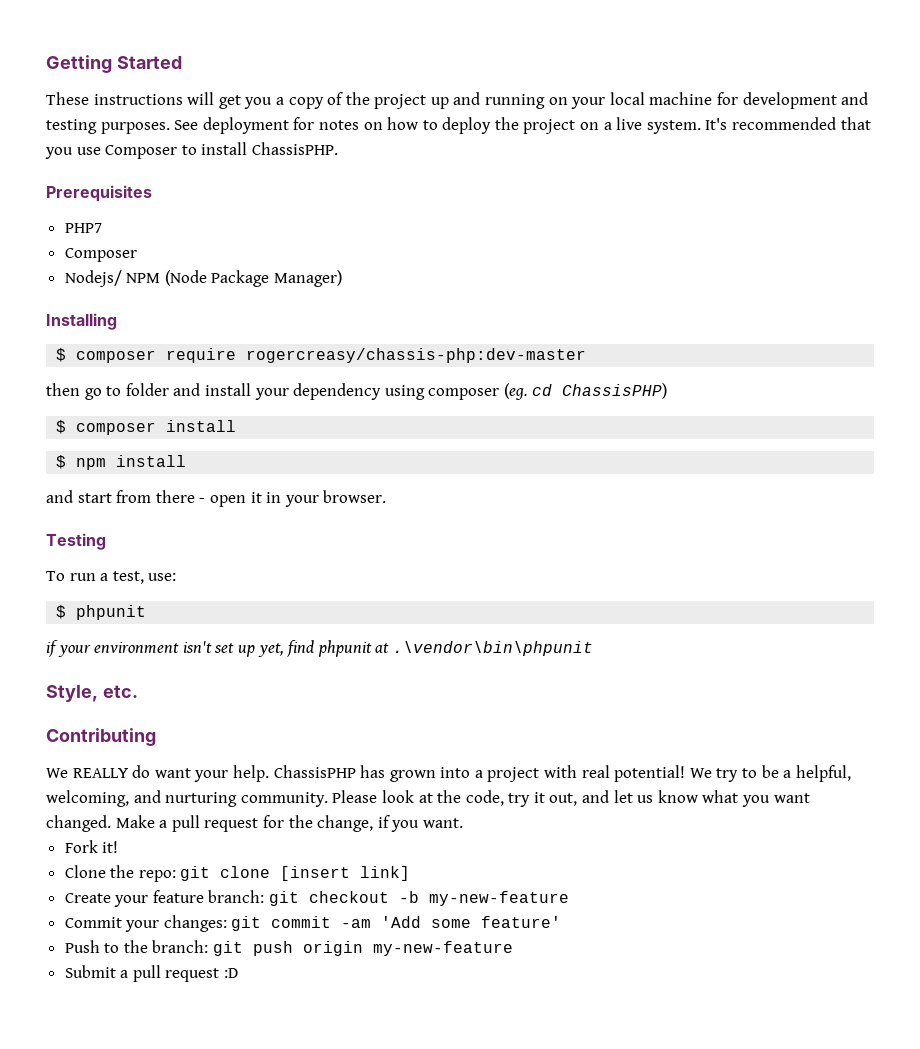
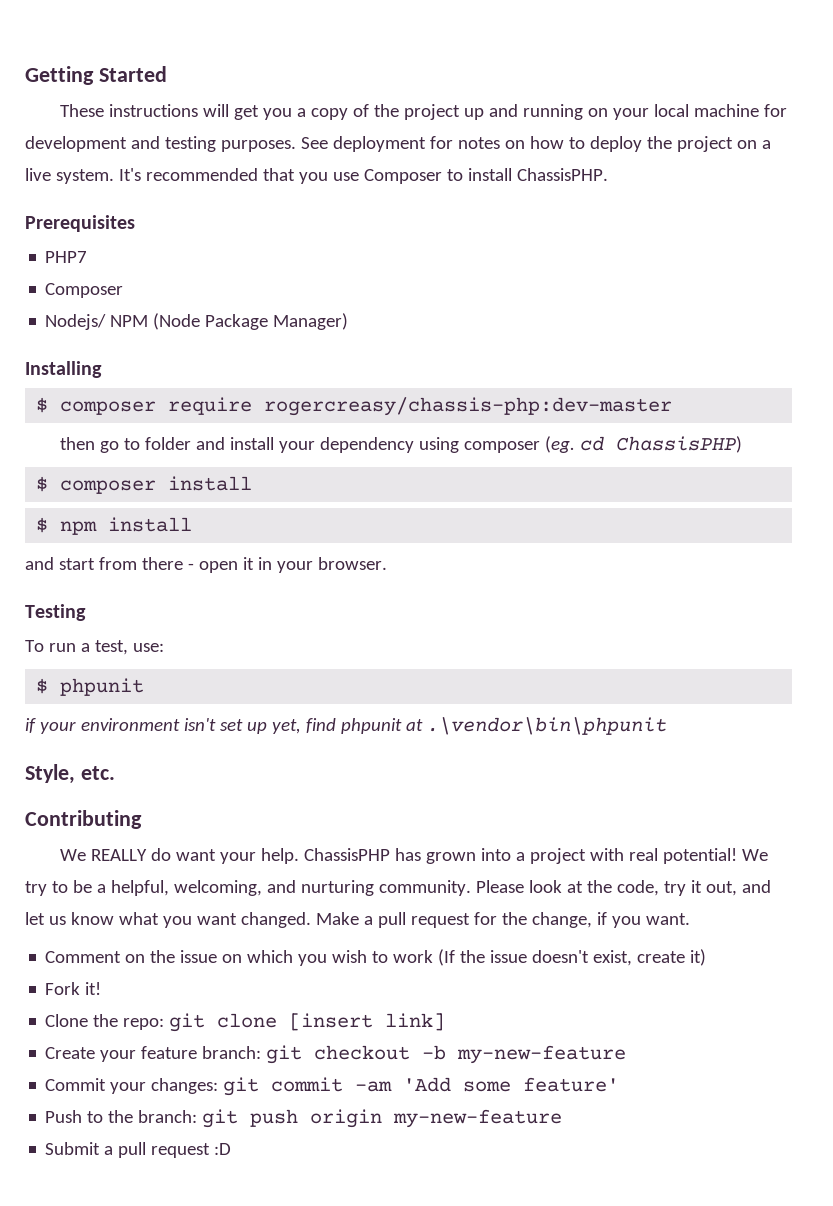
(463, 823) none -> [45,949,707,966] // Comment on the issue on which you wish to work (If the issue doesn't exist, create it)

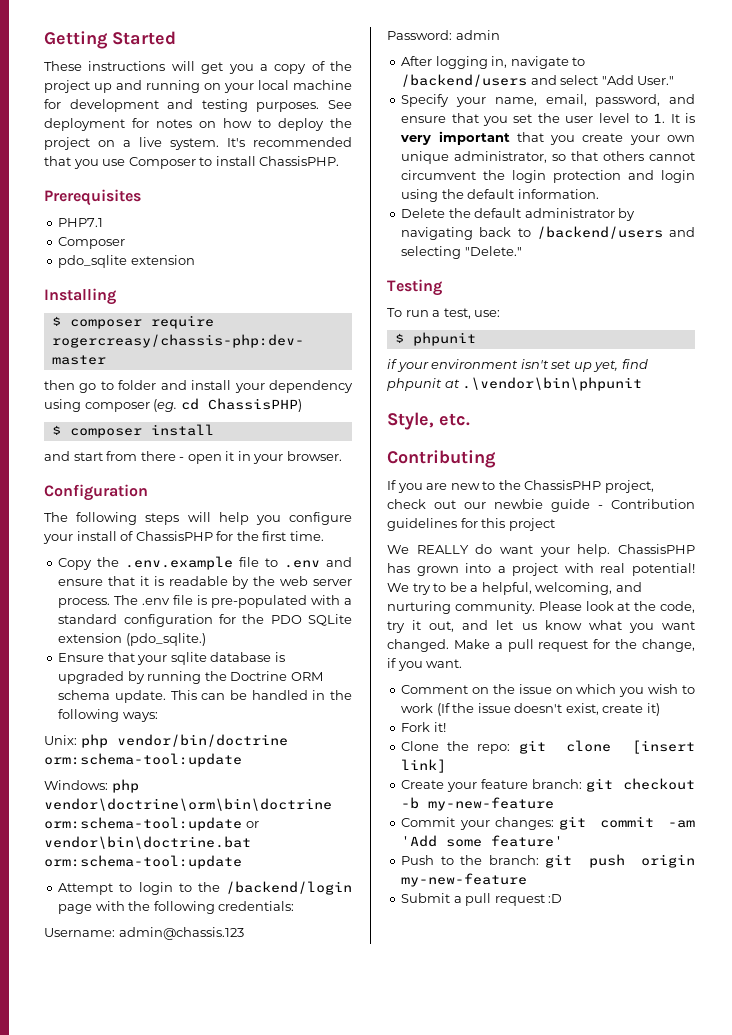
[45,251,88,263] PHP7 -> [58,218,104,227] PHP7.1
[45,313,349,330] Nodejs/ NPM (Node Package Manager) -> [58,255,195,268] pdo_sqlite extension
[36,517,193,535] // $ npm install -> (214, 430) none
(387, 563) none -> [44,484,148,501] [44,512,352,525] [43,531,324,544] [58,556,352,570] [58,576,352,589] [58,595,352,608] [58,614,352,627] [58,633,206,646] [58,652,285,665] [58,671,323,684] [58,690,352,703] [58,709,158,722] [44,734,288,748] [44,753,242,767] [44,779,139,793] [44,798,332,811] [44,817,259,831] [44,836,251,849] [44,855,242,869] [58,881,352,895] [58,901,295,914] [44,927,244,940] [387,30,500,40] [401,56,586,69] [401,74,675,87] [401,94,695,107] [401,113,695,126] [400,131,695,145] [401,151,695,164] [401,170,695,183] [401,189,599,202] [401,208,636,221] [401,226,695,240] [401,246,522,259] // Configuration // The following steps will help you configure your install of ChassisPHP for the first time. // Copy the .env.example file to .env and ensure that it is readable by the web server process. The .env file is pre-populated with a standard configuration for the PDO SQLite extension (pdo_sqlite.) // Ensure that your sqlite database is upgraded by running the Doctrine ORM schema update. This can be handled in the following ways: // Unix: php vendor/bin/doctrine orm:schema-tool:update // Windows: php vendor\doctrine\orm\bin\doctrine orm:schema-tool:update or vendor\bin\doctrine.bat orm:schema-tool:update // Attempt to login to the /backend/login page with the following credentials: // Username: admin@chassis.123 // Password: admin // After logging in, navigate to /backend/users and select "Add User." // Specify your name, email, password, and ensure that you set the user level to 1. It is very important that you create your own unique administrator, so that others cannot circumvent the login protection and login using the default information. // Delete the default administrator by navigating back to /backend/users and selecting "Delete."
(142, 819) none -> [387,480,654,493] [387,499,695,512] [387,518,555,531] // If you are new to the ChassisPHP project, check out our newbie guide - Contribution guidelines for this project

